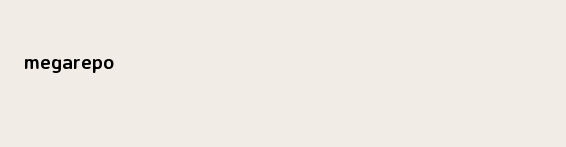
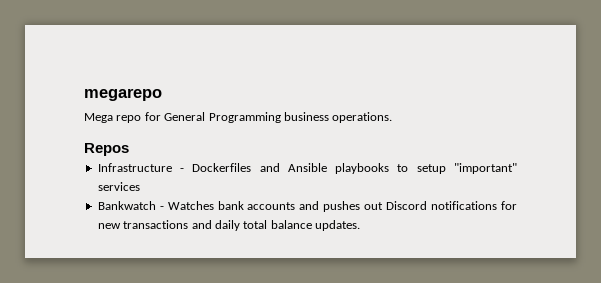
(114, 66) none -> [84,112,393,123] [84,143,129,156] [97,163,517,174] [97,182,140,191] [97,201,518,212] [97,220,360,231] // Mega repo for General Programming business operations. // Repos // Infrastructure - Dockerfiles and Ansible playbooks to setup "important" services // Bankwatch - Watches bank accounts and pushes out Discord notifications for new transactions and daily total balance updates.

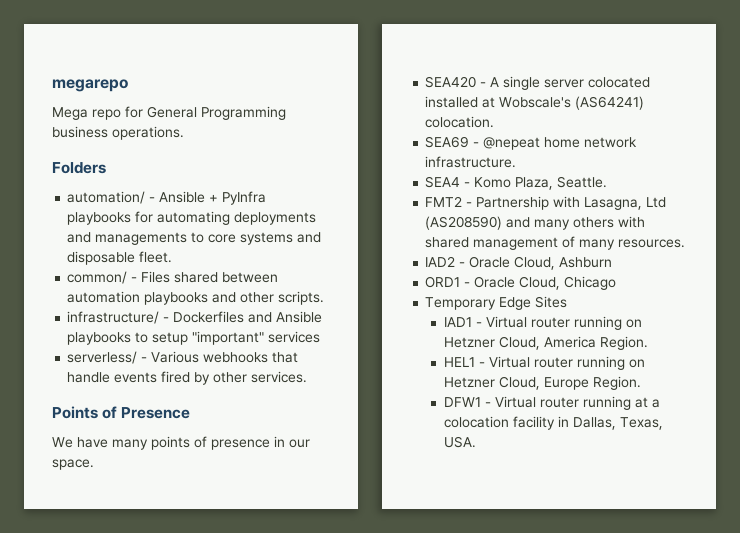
[84,143,129,156] [97,163,172,172] Repos // Infrastructure -> [52,162,106,174] [67,191,267,205] [67,211,317,225] [67,232,322,245] [67,251,173,265] [67,271,279,284] [67,291,325,305] [67,311,160,324] Folders // automation/ - Ansible + PyInfra playbooks for automating deployments and managements to core systems and disposable fleet. // common/ - Files shared between automation playbooks and other scripts. // infrastructure/
[97,201,518,212] [97,220,360,231] Bankwatch - Watches bank accounts and pushes out Discord notifications for new transactions and daily total balance updates. -> [67,351,299,364] [67,371,308,385] [52,406,191,419] [52,436,310,450] [52,459,94,470] [425,76,651,90] [425,96,645,110] [425,116,495,128] [425,136,638,150] [425,156,517,168] [425,176,608,190] [425,196,667,210] [425,216,646,230] [425,236,686,250] [425,256,613,270] [425,276,617,290] [425,296,568,310] [443,316,642,330] [443,336,648,350] [443,356,645,370] [443,376,641,390] [443,396,660,410] [443,416,663,430] [443,436,476,448] serverless/ - Various webhooks that handle events fired by other services. // Points of Presence // We have many points of presence in our space. // SEA420 - A single server colocated installed at Wobscale's (AS64241) colocation. // SEA69 - @nepeat home network infrastructure. // SEA4 - Komo Plaza, Seattle. // FMT2 - Partnership with Lasagna, Ltd (AS208590) and many others with shared management of many resources. // IAD2 - Oracle Cloud, Ashburn // ORD1 - Oracle Cloud, Chicago // Temporary Edge Sites // IAD1 - Virtual router running on Hetzner Cloud, America Region. // HEL1 - Virtual router running on Hetzner Cloud, Europe Region. // DFW1 - Virtual router running at a colocation facility in Dallas, Texas, USA.

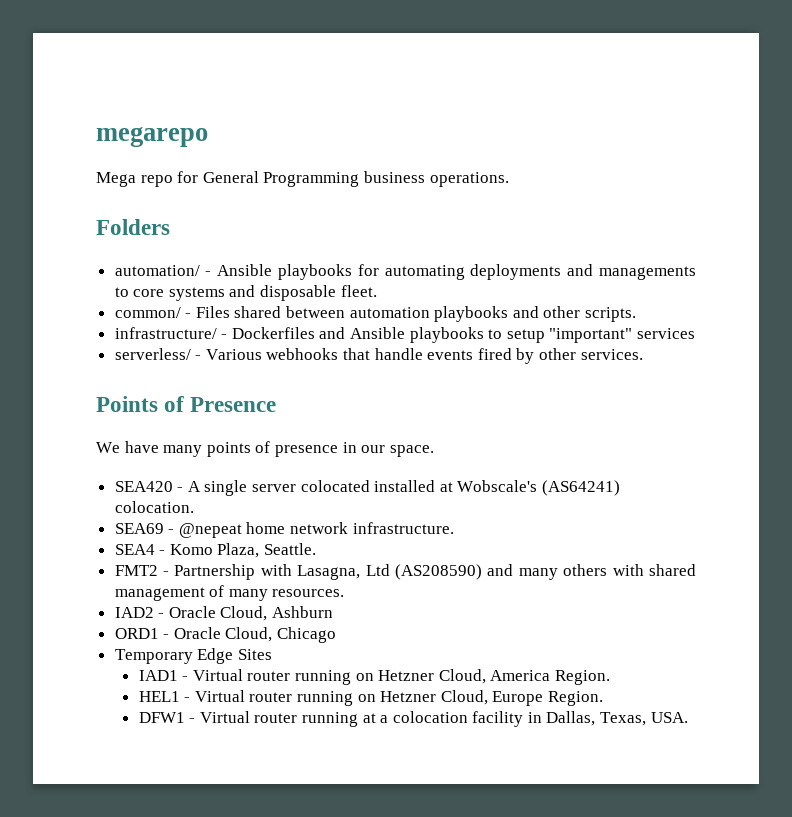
[209,191,267,205] + PyInfra -> (273, 270) none

